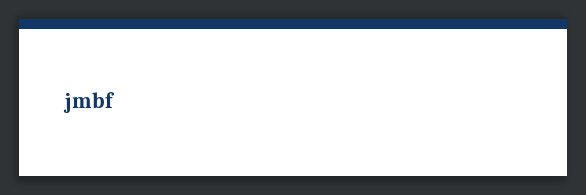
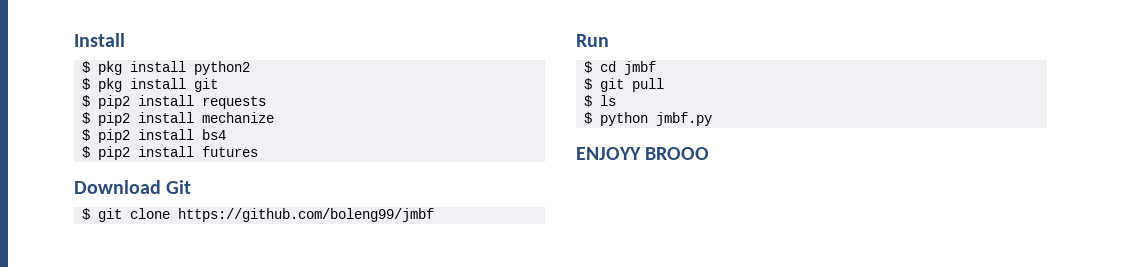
[63,92,115,113] jmbf -> [74,33,125,47] [82,61,251,75] [82,78,219,92] [82,95,267,109] [82,112,275,126] [82,129,227,143] [82,146,259,160] [74,180,192,194] [82,208,435,222] [576,34,609,47] [584,61,657,75] [584,78,665,92] [584,95,617,107] [584,112,713,126] [576,147,710,160] Install // $ pkg install python2 // $ pkg install git // $ pip2 install requests // $ pip2 install mechanize // $ pip2 install bs4 // $ pip2 install futures // Download Git // $ git clone https://github.com/boleng99/jmbf // Run // $ cd jmbf // $ git pull // $ ls // $ python jmbf.py // ENJOYY BROOO

